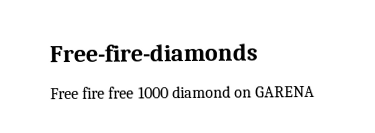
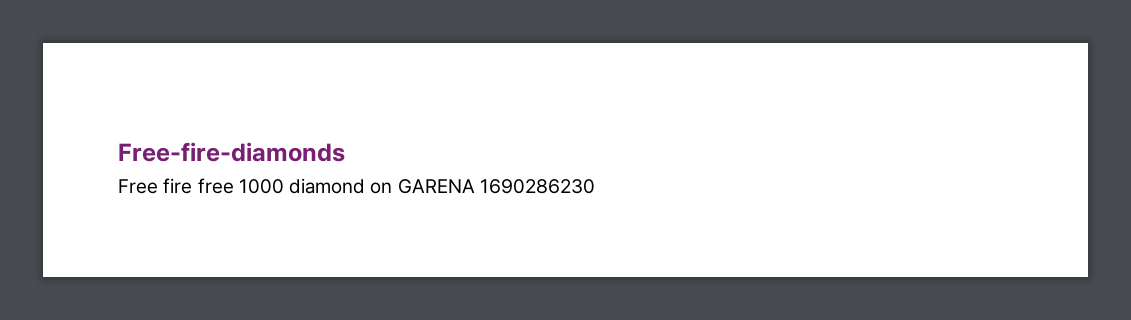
(316, 91) none -> [479,179,595,194] 1690286230

